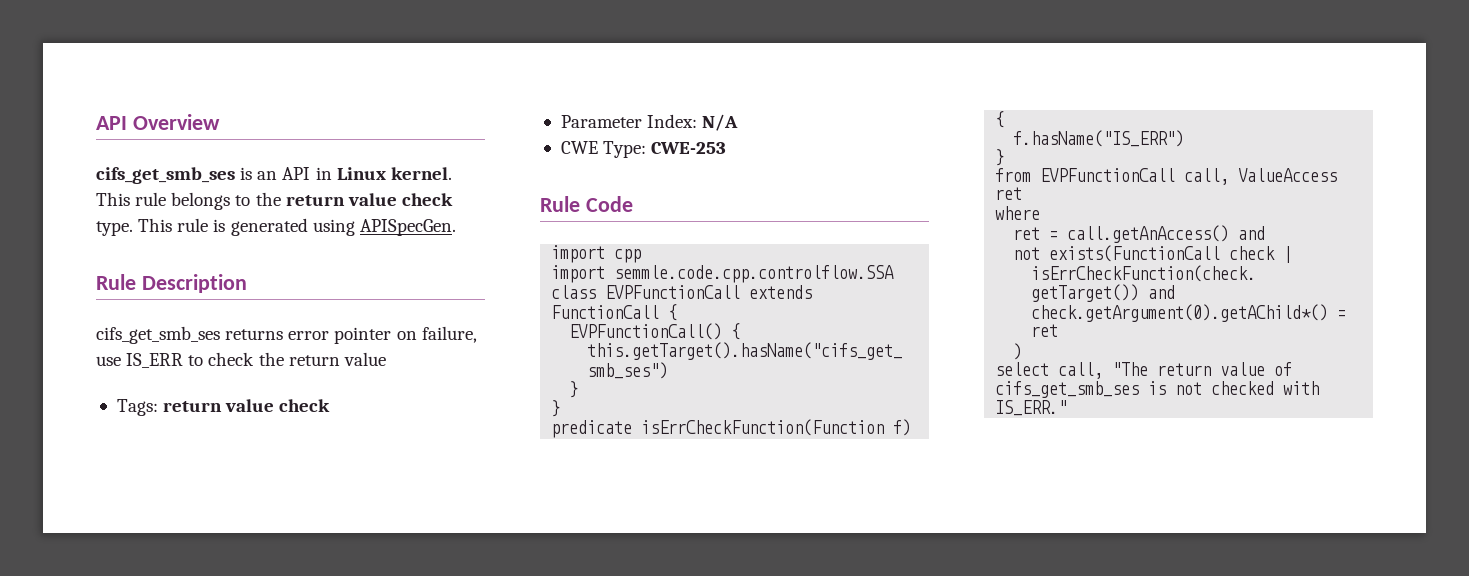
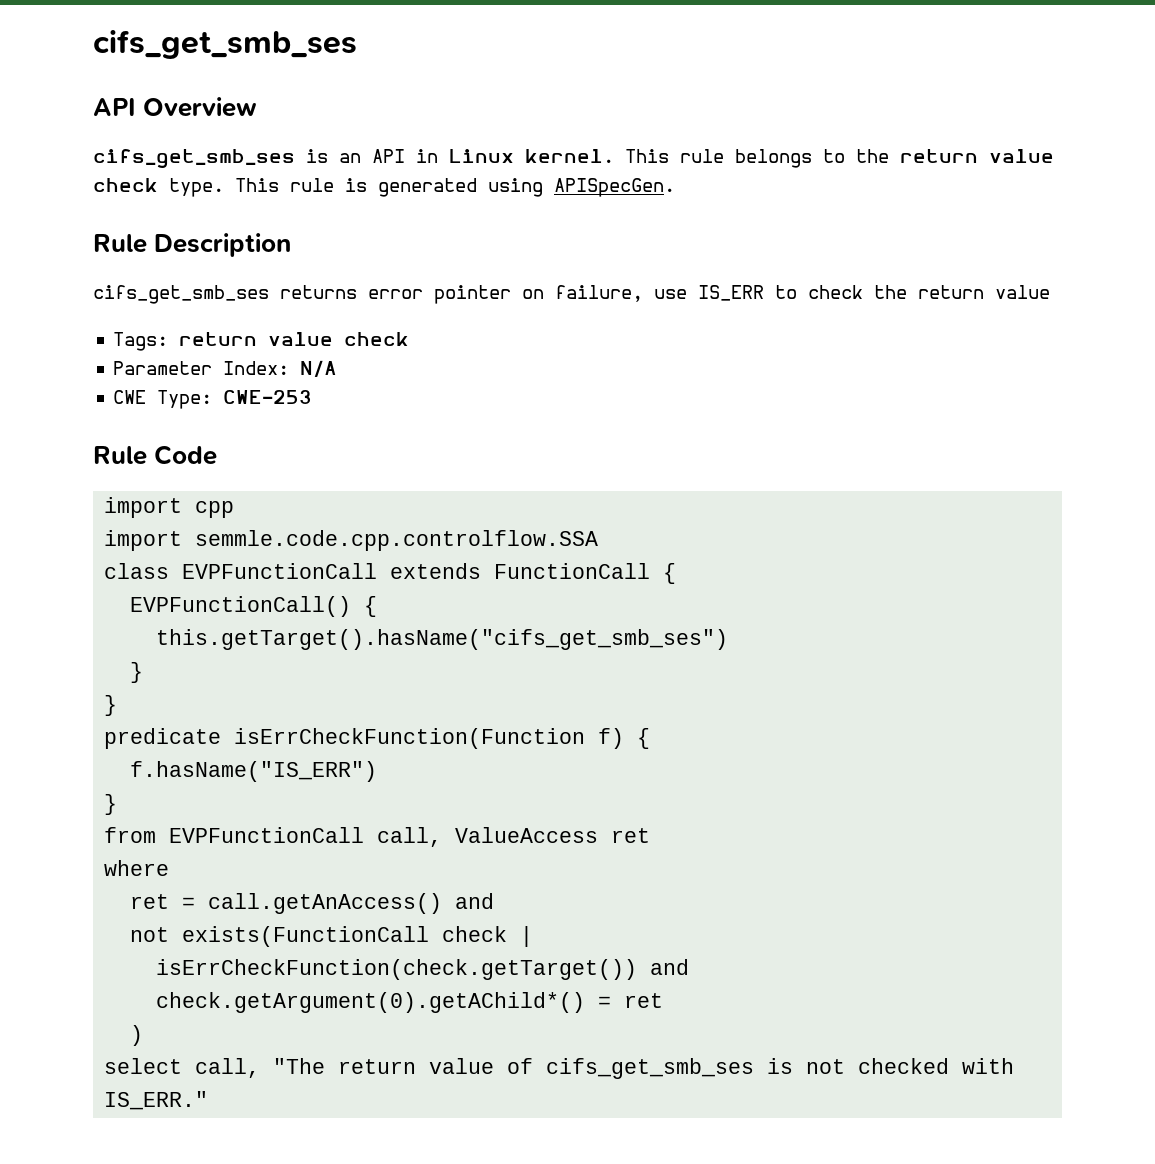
(96, 123) none -> [93,30,357,59] cifs_get_smb_ses //

